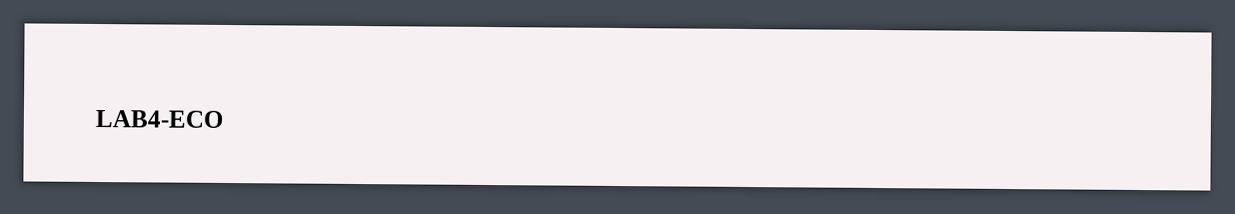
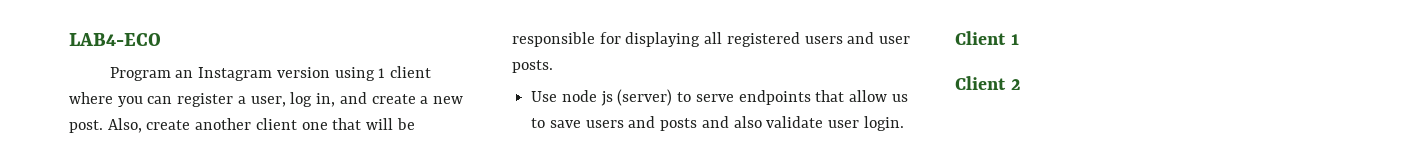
(223, 118) none -> [109,66,432,81] [69,92,463,107] [69,118,415,133] [512,32,911,47] [512,60,553,73] [531,89,908,106] [531,116,904,131] [955,31,1019,45] [955,76,1021,90] // Program an Instagram version using 1 client where you can register a user, log in, and create a new post. Also, create another client one that will be responsible for displaying all registered users and user posts. // Use node js (server) to serve endpoints that allow us to save users and posts and also validate user login. // Client 1 // Client 2

